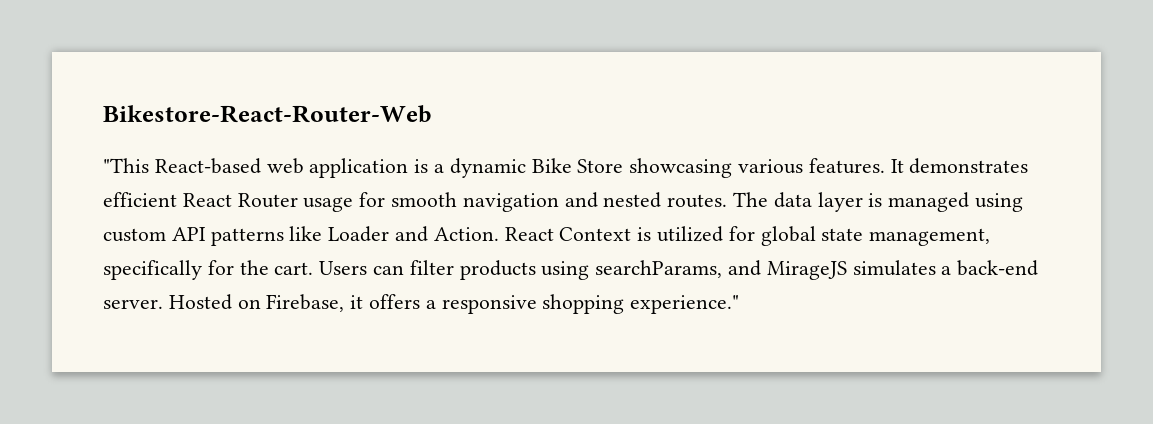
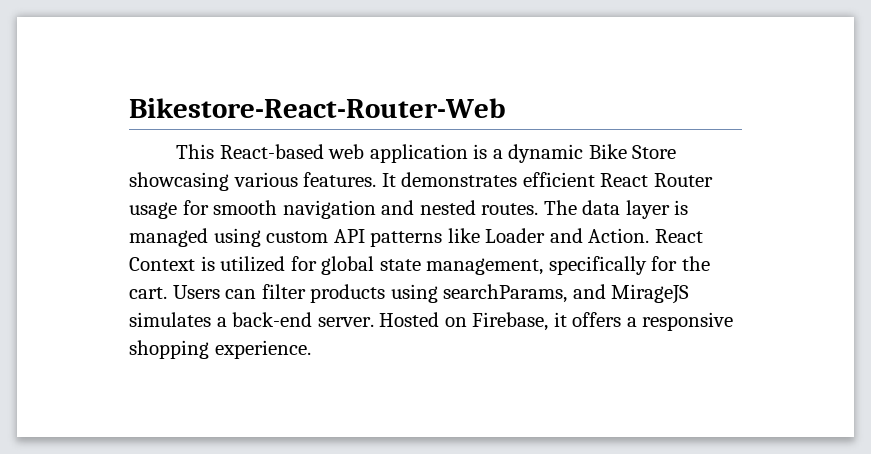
[103,158,149,173] "This -> [176,144,215,159] This
[630,295,740,314] experience." -> [214,340,311,359] experience.

